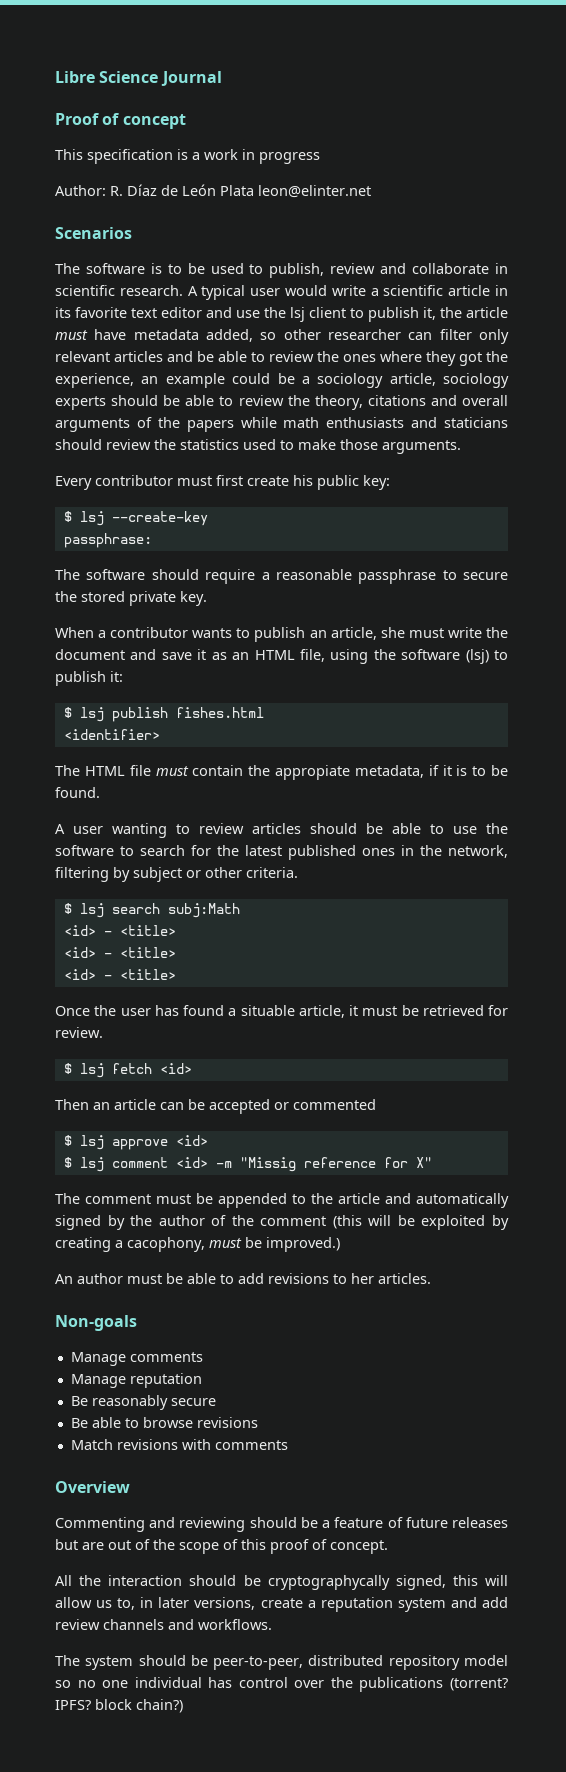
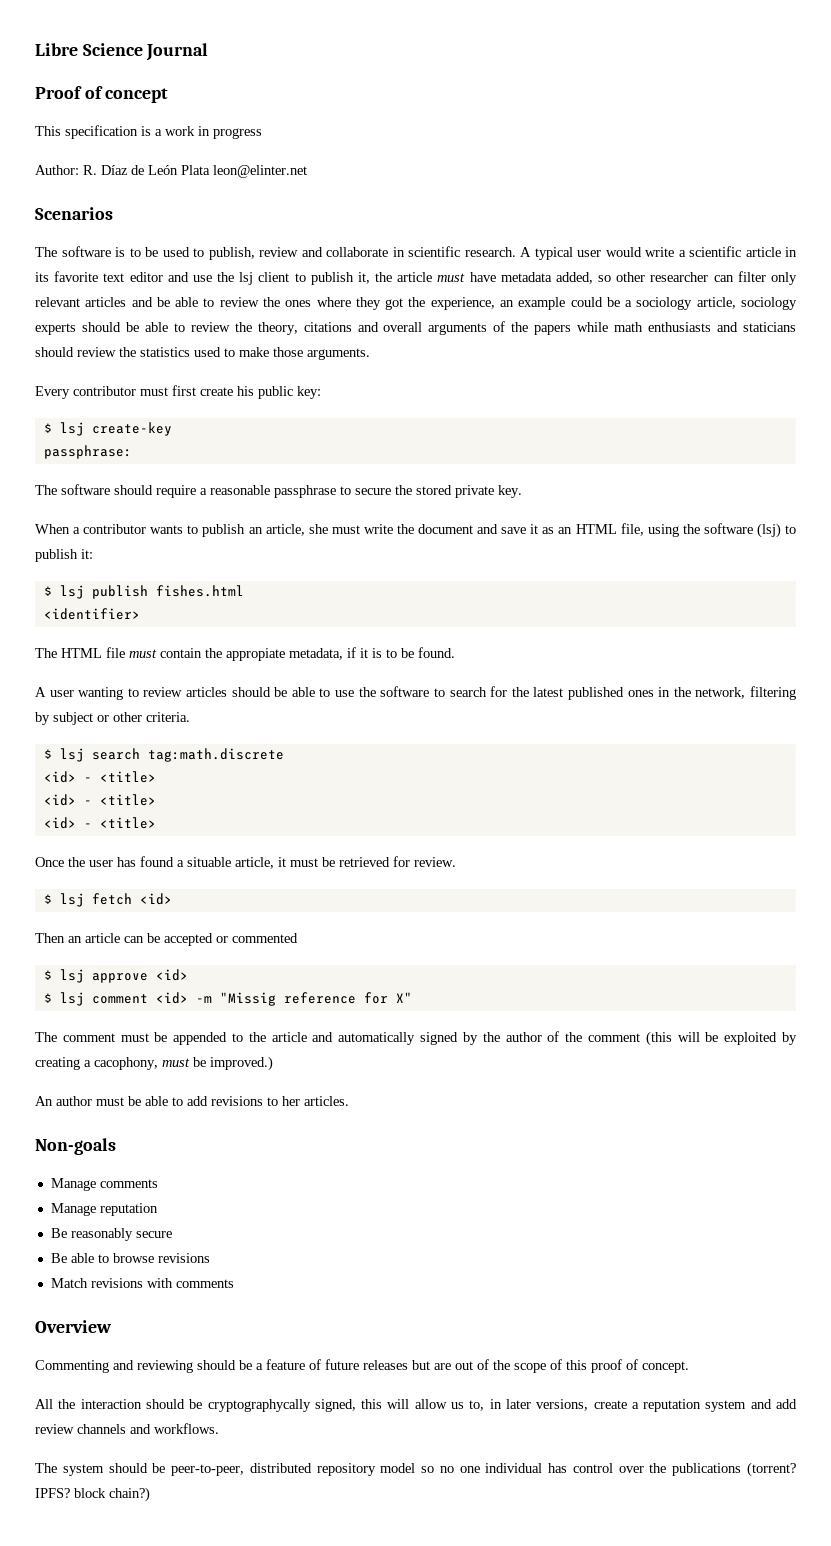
[111,511,208,526] --create-key -> [91,422,172,436] create-key
[167,903,240,918] subj:Math -> [147,748,284,762] tag:math.discrete

